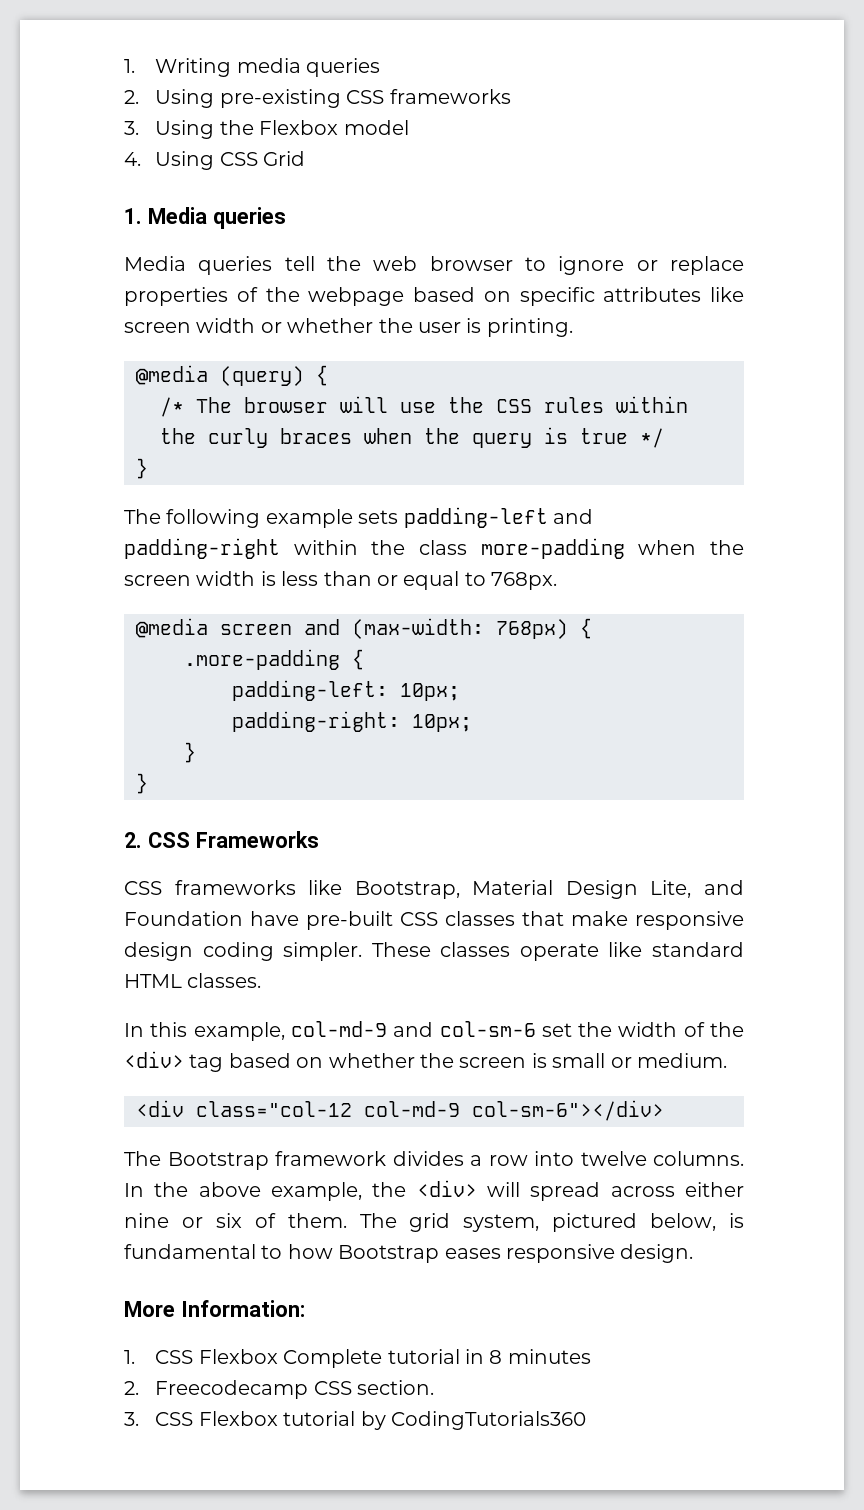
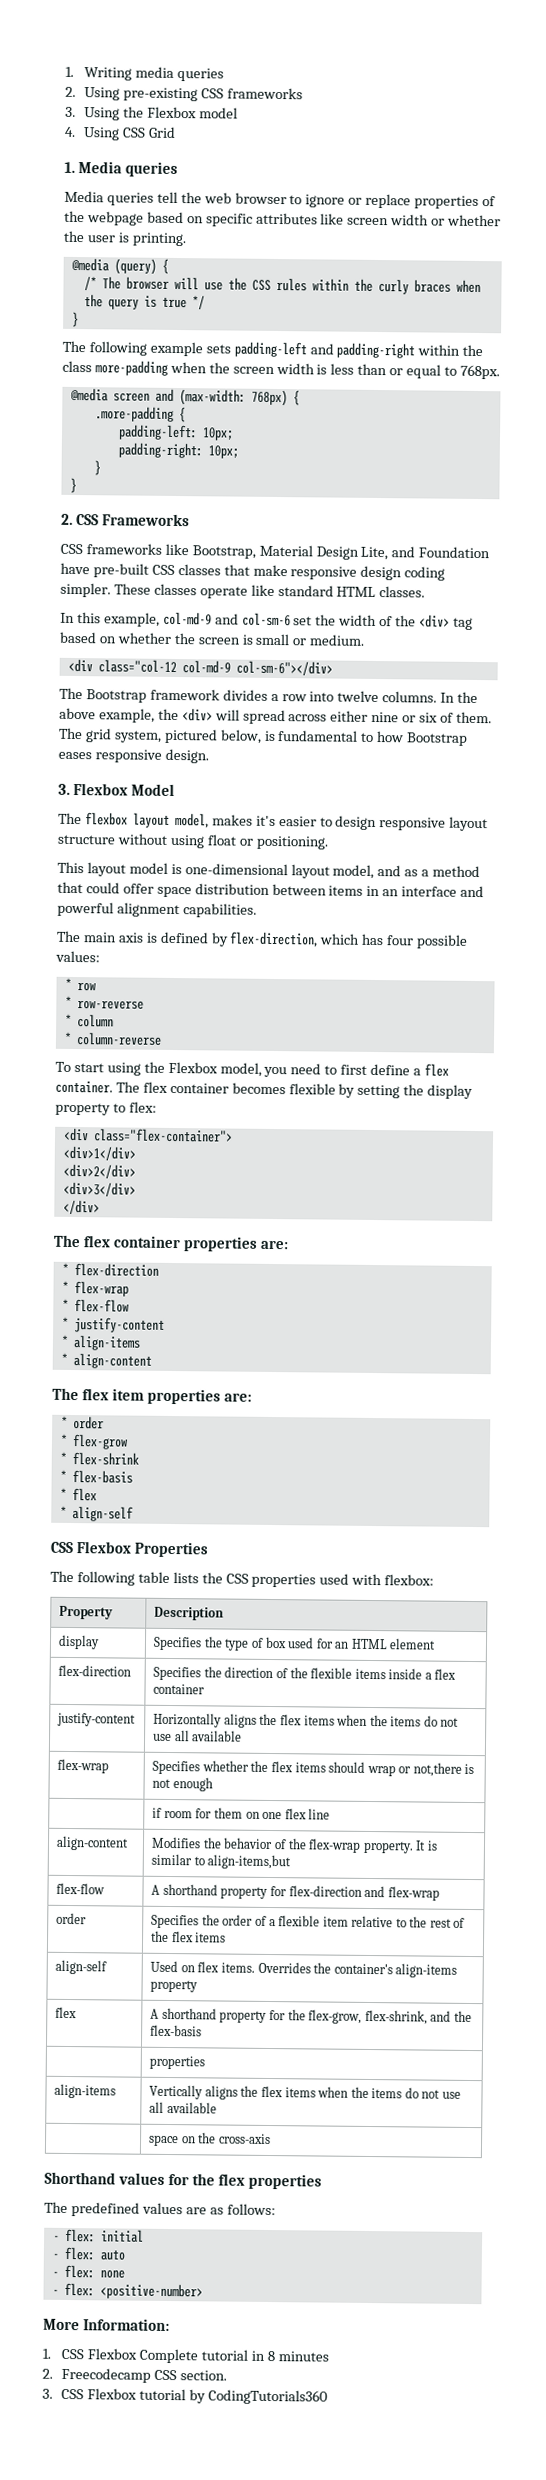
(694, 1253) none -> [58,782,176,797] [58,812,489,832] [57,833,329,850] [57,861,481,879] [57,881,485,898] [57,901,257,918] [56,930,469,949] [55,950,100,963] [64,977,96,992] [64,995,144,1010] [64,1013,114,1028] [63,1031,162,1046] [55,1061,449,1078] [55,1080,474,1099] [55,1101,157,1116] [62,1127,233,1143] [62,1145,136,1161] [62,1163,136,1179] [62,1181,136,1197] [62,1199,100,1215] [53,1234,288,1252] [61,1262,159,1277] [61,1280,129,1297] [61,1298,129,1313] [61,1316,165,1333] [60,1334,141,1351] [60,1352,152,1369] [52,1387,252,1405] [60,1415,104,1430] [59,1433,128,1450] [59,1451,139,1466] [59,1469,133,1484] [59,1487,97,1502] [59,1505,134,1522] [50,1541,208,1558] [50,1570,435,1588] [59,1605,114,1620] [154,1606,225,1621] [58,1634,101,1650] [153,1636,437,1651] [58,1664,132,1677] [153,1666,457,1681] [153,1683,206,1695] [57,1712,137,1727] [153,1712,460,1728] [153,1730,243,1742] [57,1758,110,1774] [152,1760,475,1777] [152,1777,213,1792] [152,1807,331,1820] [56,1835,130,1851] [151,1836,438,1854] [151,1853,292,1870] [56,1882,106,1895] [151,1883,440,1901] [56,1912,88,1925] [151,1914,466,1929] [151,1930,227,1943] [55,1959,108,1975] [150,1960,458,1978] [150,1979,199,1993] [55,2006,78,2019] [150,2007,472,2025] [150,2024,203,2037] [149,2055,206,2070] [54,2083,117,2099] [149,2084,461,2100] [149,2101,217,2114] [148,2132,271,2147] [44,2171,322,2190] [44,2201,276,2217] [52,2228,144,2243] [51,2246,125,2261] [51,2264,125,2279] [51,2282,203,2300] // 3. Flexbox Model // The flexbox layout model, makes it's easier to design responsive layout structure without using float or positioning. // This layout model is one-dimensional layout model, and as a method that could offer space distribution between items in an interface and powerful alignment capabilities. // The main axis is defined by flex-direction, which has four possible values: // * row // * row-reverse // * column // * column-reverse // To start using the Flexbox model, you need to first define a flex container. The flex container becomes flexible by setting the display property to flex: // <div class="flex-container"> // <div>1</div> // <div>2</div> // <div>3</div> // </div> // The flex container properties are: // * flex-direction // * flex-wrap // * flex-flow // * justify-content // * align-items // * align-content // The flex item properties are: // * order // * flex-grow // * flex-shrink // * flex-basis // * flex // * align-self // CSS Flexbox Properties // The following table lists the CSS properties used with flexbox: // Property | Description // display | Specifies the type of box used for an HTML element // flex-direction | Specifies the direction of the flexible items inside a flex container // justify-content | Horizontally aligns the flex items when the items do not use all available // flex-wrap | Specifies whether the flex items should wrap or not,there is not enough // | if room for them on one flex line // align-content | Modifies the behavior of the flex-wrap property. It is similar to align-items,but // flex-flow | A shorthand property for flex-direction and flex-wrap // order | Specifies the order of a flexible item relative to the rest of the flex items // align-self | Used on flex items. Overrides the container's align-items property // flex | A shorthand property for the flex-grow, flex-shrink, and the flex-basis // | properties // align-items | Vertically aligns the flex items when the items do not use all available // | space on the cross-axis // Shorthand values for the flex properties // The predefined values are as follows: // - flex: initial // - flex: auto // - flex: none // - flex: <positive-number>

